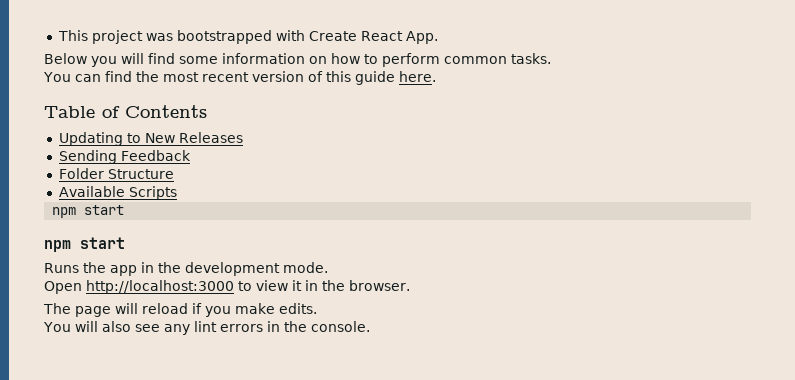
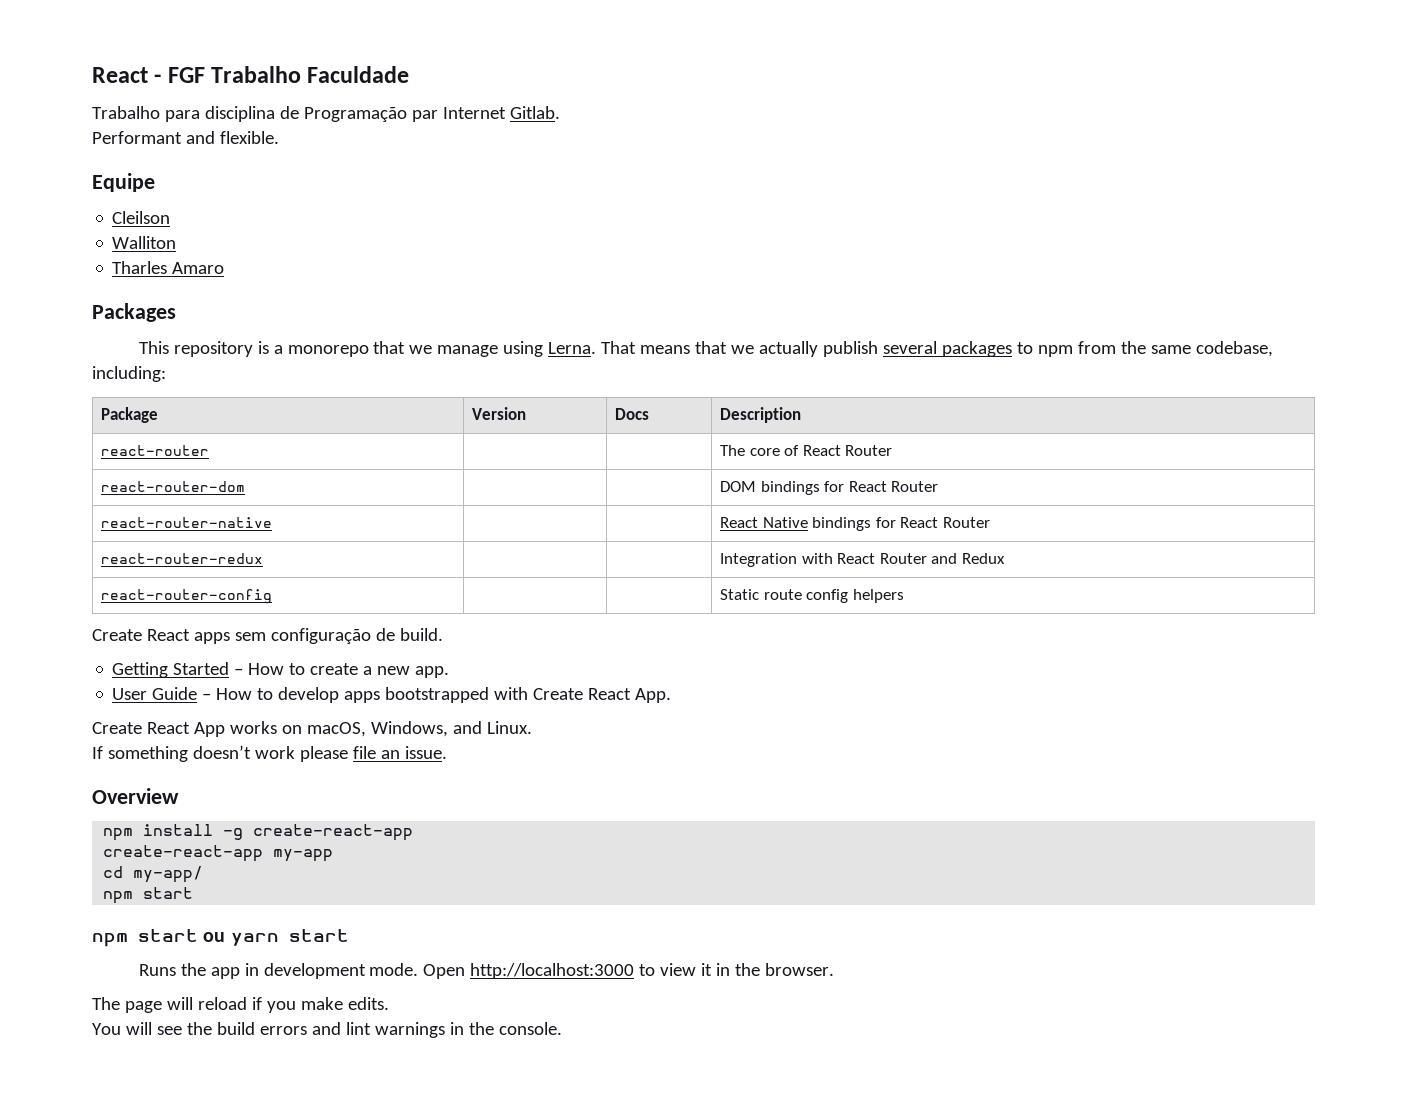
[57,30,173,44] This project was -> [92,66,410,83] [92,106,560,122] [92,131,279,144] [92,173,155,192] [112,211,171,224] [112,236,177,249] [112,261,225,274] [92,303,176,322] [138,341,1274,357] [92,366,166,382] [101,407,159,423] [472,407,527,420] [615,408,650,420] [720,407,802,423] [101,445,210,456] [720,445,893,456] [101,481,246,492] [720,481,939,495] [101,517,273,528] [720,517,990,531] [101,553,264,564] [720,553,1005,567] [101,589,273,604] [720,589,904,603] [92,628,443,644] [112,662,450,678] [112,687,381,703] React - FGF Trabalho Faculdade // Trabalho para disciplina de Programação par Internet Gitlab. // Performant and flexible. // Equipe // Cleilson // Walliton // Tharles Amaro // Packages // This repository is a monorepo that we manage using Lerna. That means that we actually publish several packages to npm from the same codebase, including: // Package | Version | Docs | Description // react-router | | | The core of React Router // react-router-dom | | | DOM bindings for React Router // react-router-native | | | React Native bindings for React Router // react-router-redux | | | Integration with React Router and Redux // react-router-config | | | Static route config helpers // Create React apps sem configuração de build. // Getting Started – How to create a new app. // User Guide – How to develop apps
[44,53,551,67] [43,71,436,85] [44,105,207,118] [58,132,243,146] [58,150,191,164] [58,168,174,179] [58,186,177,200] Below you will find some information on how to perform common tasks. // You can find the most recent version of this guide here. // Table of Contents // Updating to New Releases // Sending Feedback // Folder Structure // Available Scripts -> [92,721,532,737] [92,745,447,762] [92,788,179,804] [103,824,414,841] [103,845,334,862] [103,866,204,883] Create React App works on macOS, Windows, and Linux. // If something doesn’t work please file an issue. // Overview // npm install -g create-react-app // create-react-app my-app // cd my-app/
(125, 243) none -> [203,929,349,946] ou yarn start
[158,262,181,273] the -> (259, 969) none
(328, 267) // -> (419, 969) none
[101,321,263,335] also see any lint errors -> [156,1022,445,1038] see the build errors and lint warnings

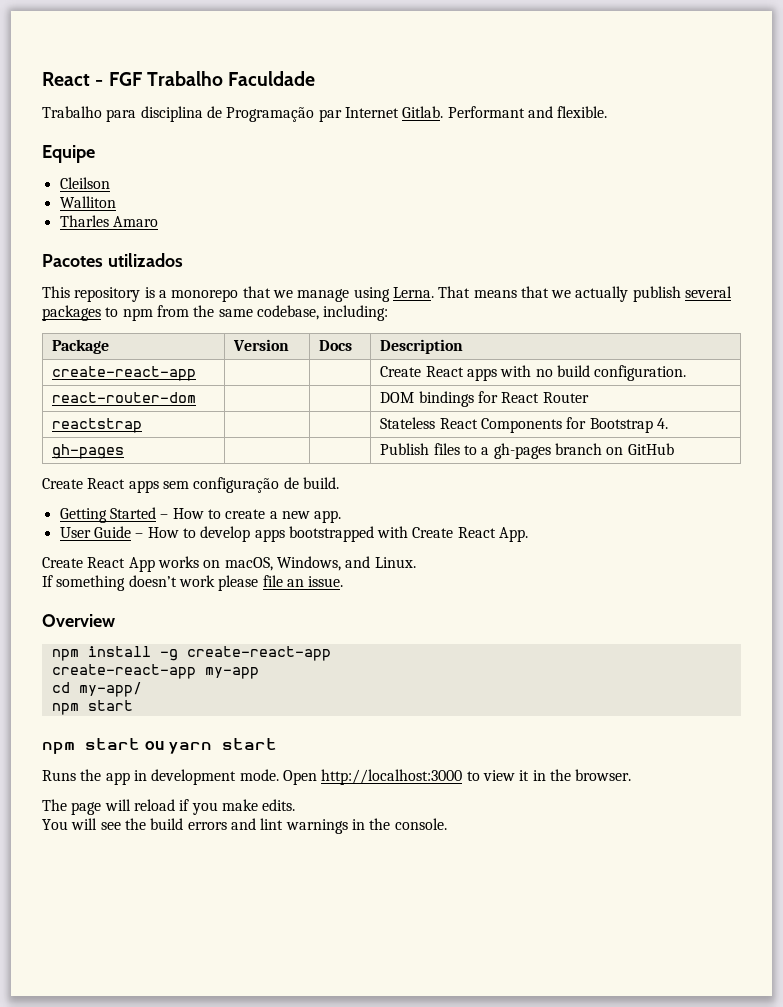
(560, 112) // -> (444, 112) none
[92,303,176,322] Packages -> [42,253,183,267] Pacotes utilizados
[101,445,210,456] [720,445,893,456] react-router | | | The core of React Router -> [52,366,197,381] [380,365,687,381] create-react-app | | | Create React apps with no build configuration.
[101,517,273,528] [720,517,990,531] [101,553,264,564] [720,553,1005,567] [101,589,273,604] [720,589,904,603] react-router-native | | | React Native bindings for React Router // react-router-redux | | | Integration with React Router and Redux // react-router-config | | | Static route config helpers -> [52,418,143,433] [380,417,669,433] [52,444,125,459] [380,443,674,459] reactstrap | | | Stateless React Components for Bootstrap 4. // gh-pages | | | Publish files to a gh-pages branch on GitHub

